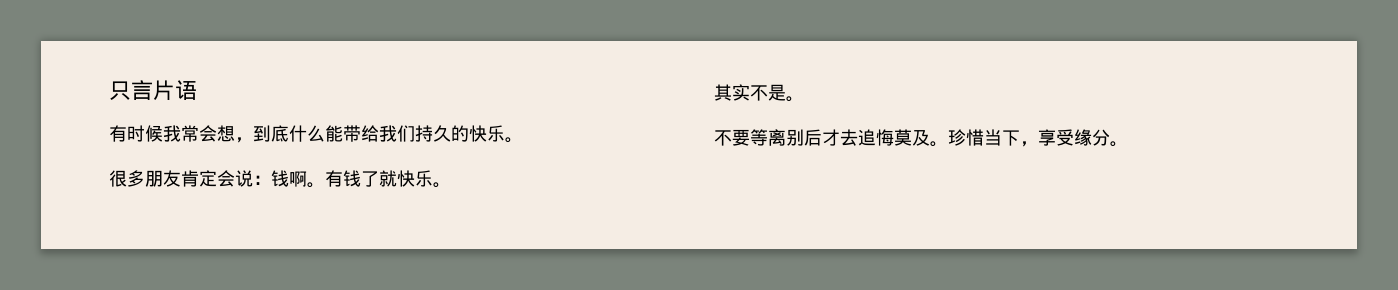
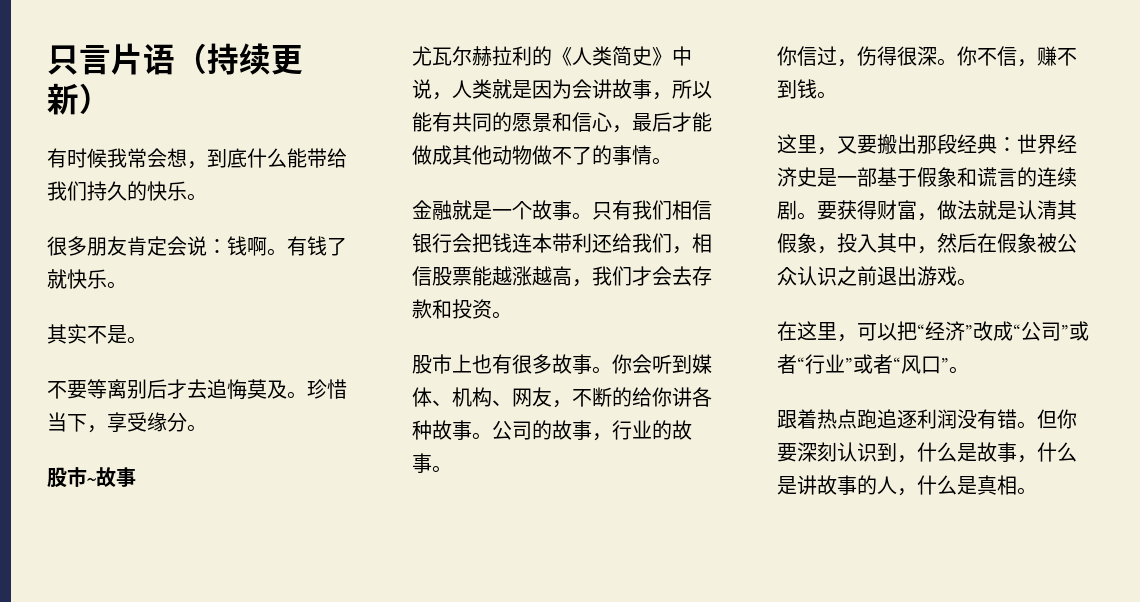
(197, 90) none -> [175,43,303,75] [47,83,111,115] （持续更新）
(1128, 144) none -> [47,467,136,488] [412,46,692,66] [412,79,712,100] [412,112,712,133] [412,145,672,165] [412,200,712,220] [412,233,712,254] [412,266,712,287] [412,299,512,319] [412,354,712,374] [412,387,712,408] [412,420,692,441] [412,453,452,473] [777,46,1077,67] [777,79,837,99] [777,134,1077,155] [777,167,1077,187] [777,200,1077,221] [777,233,1077,254] [777,266,977,286] [777,321,1089,342] [777,354,969,374] [777,409,1077,429] [777,442,1077,463] [777,475,1037,496] // 股市~故事 // 尤瓦尔赫拉利的《人类简史》中说，人类就是因为会讲故事，所以能有共同的愿景和信心，最后才能做成其他动物做不了的事情。 // 金融就是一个故事。只有我们相信银行会把钱连本带利还给我们，相信股票能越涨越高，我们才会去存款和投资。 // 股市上也有很多故事。你会听到媒体、机构、网友，不断的给你讲各种故事。公司的故事，行业的故事。 // 你信过，伤得很深。你不信，赚不到钱。 // 这里，又要搬出那段经典：世界经济史是一部基于假象和谎言的连续剧。要获得财富，做法就是认清其假象，投入其中，然后在假象被公众认识之前退出游戏。 // 在这里，可以把“经济”改成“公司”或者“行业”或者“风口”。 // 跟着热点跑追逐利润没有错。但你要深刻认识到，什么是故事，什么是讲故事的人，什么是真相。

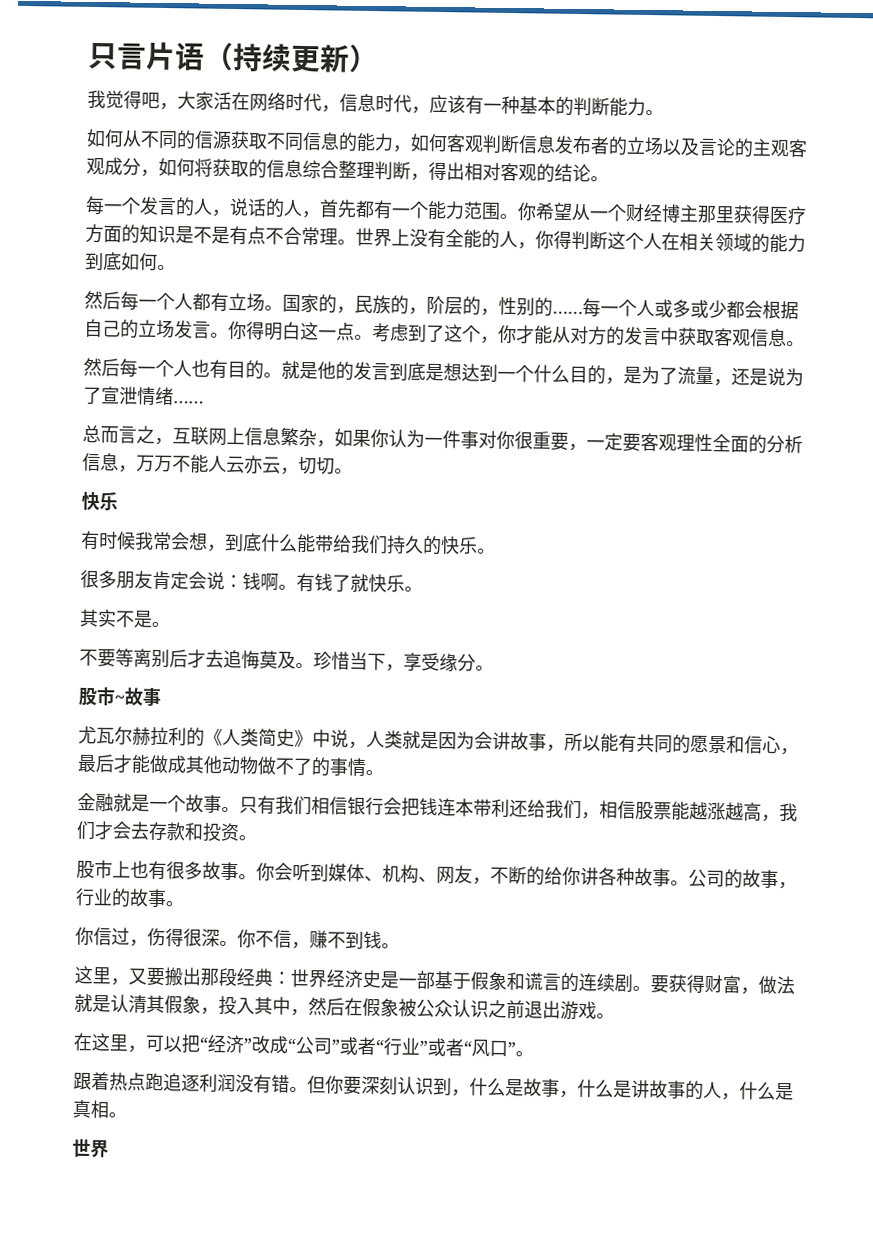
(111, 98) none -> [87,89,664,117] [86,128,808,158] [86,157,609,183] [85,195,807,226] [85,223,806,254] [85,251,176,271] [84,290,799,320] [84,318,805,348] [83,357,804,387] [83,386,204,406] [82,424,803,454] [82,452,353,475] [81,491,118,512] // 我觉得吧，大家活在网络时代，信息时代，应该有一种基本的判断能力。 // 如何从不同的信源获取不同信息的能力，如何客观判断信息发布者的立场以及言论的主观客观成分，如何将获取的信息综合整理判断，得出相对客观的结论。 // 每一个发言的人，说话的人，首先都有一个能力范围。你希望从一个财经博主那里获得医疗方面的知识是不是有点不合常理。世界上没有全能的人，你得判断这个人在相关领域的能力到底如何。 // 然后每一个人都有立场。国家的，民族的，阶层的，性别的……每一个人或多或少都会根据自己的立场发言。你得明白这一点。考虑到了这个，你才能从对方的发言中获取客观信息。 // 然后每一个人也有目的。就是他的发言到底是想达到一个什么目的，是为了流量，还是说为了宣泄情绪…… // 总而言之，互联网上信息繁杂，如果你认为一件事对你很重要，一定要客观理性全面的分析信息，万万不能人云亦云，切切。 // 快乐
(1037, 491) none -> [72,1138,109,1159] // 世界

